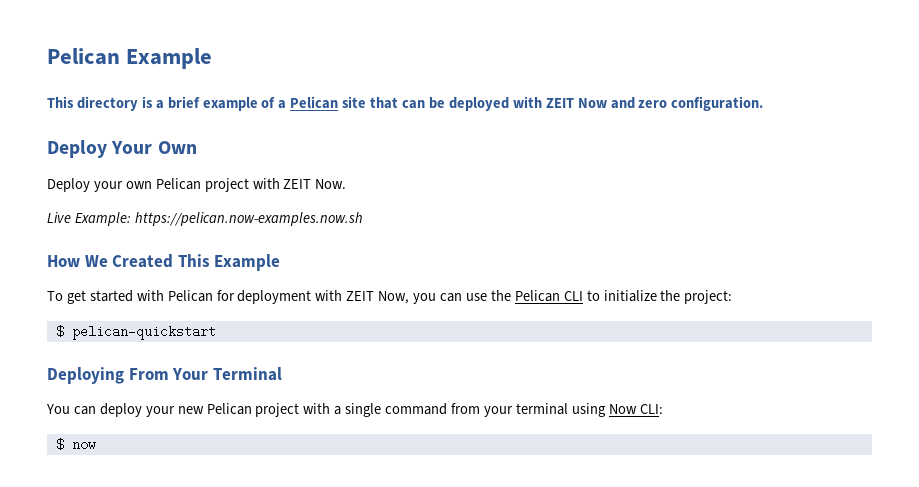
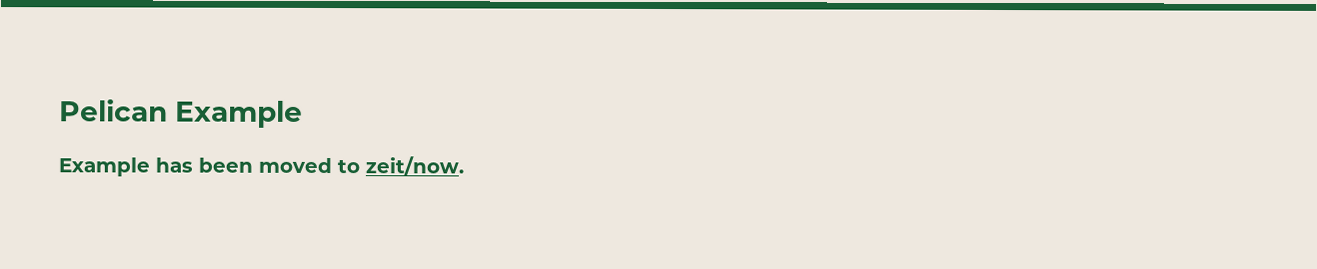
[47,96,764,111] [47,140,197,158] [47,178,347,192] [47,212,363,226] [47,254,281,271] [47,290,733,304] [55,325,216,340] [47,367,282,384] [46,403,663,417] [55,438,96,451] This directory is a brief example of a Pelican site that can be deployed with ZEIT Now and zero configuration. // Deploy Your Own // Deploy your own Pelican project with ZEIT Now. // Live Example: https://pelican.now-examples.now.sh // How We Created This Example // To get started with Pelican for deployment with ZEIT Now, you can use the Pelican CLI to initialize the project: // $ pelican-quickstart // Deploying From Your Terminal // You can deploy your new Pelican project with a single command from your terminal using Now CLI: // $ now -> [58,156,464,177] Example has been moved to zeit/now.

